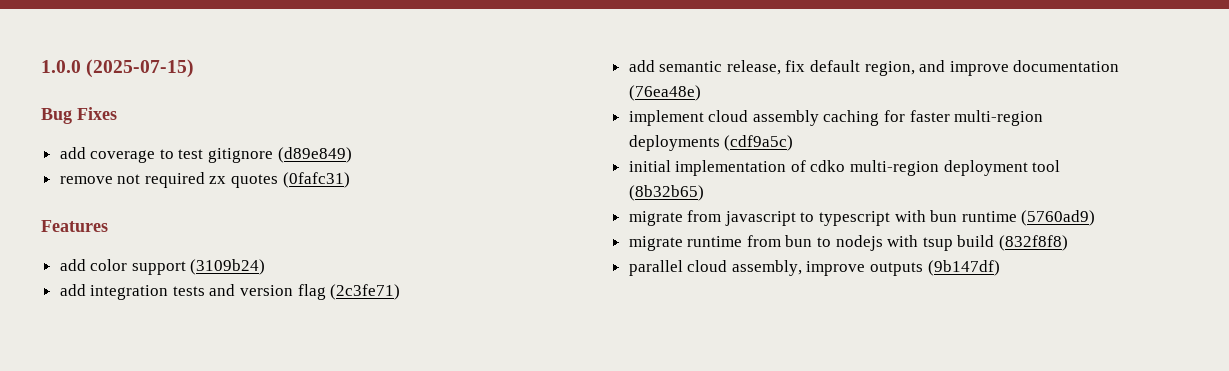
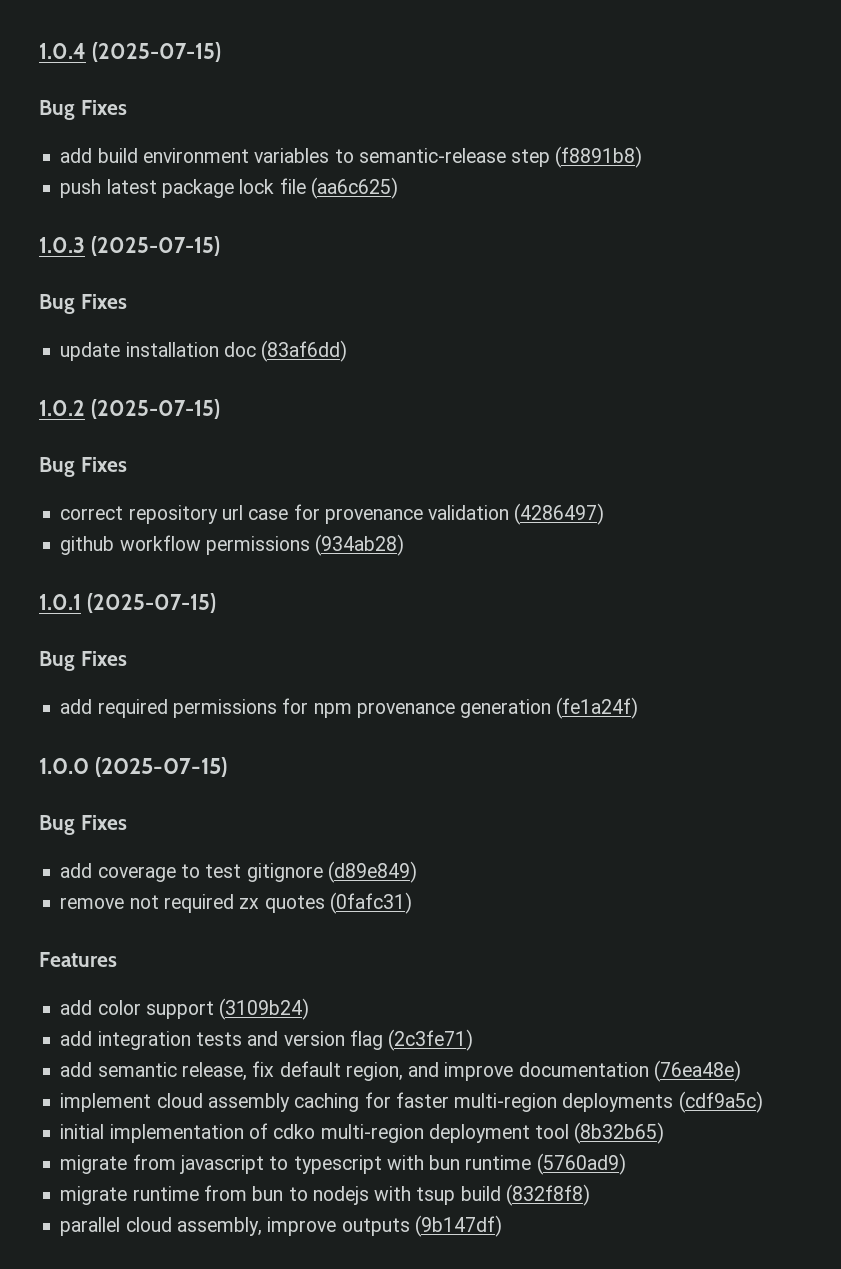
(41, 66) none -> [39,42,221,62] [39,100,127,120] [60,146,643,168] [60,177,398,199] [39,236,220,256] [39,294,127,314] [60,340,348,362] [39,399,220,419] [39,457,127,477] [60,503,605,525] [60,534,405,556] [39,593,216,613] [39,651,127,671] [60,697,639,719] 1.0.4 (2025-07-15) // Bug Fixes // add build environment variables to semantic-release step (f8891b8) // push latest package lock file (aa6c625) // 1.0.3 (2025-07-15) // Bug Fixes // update installation doc (83af6dd) // 1.0.2 (2025-07-15) // Bug Fixes // correct repository url case for provenance validation (4286497) // github workflow permissions (934ab28) // 1.0.1 (2025-07-15) // Bug Fixes // add required permissions for npm provenance generation (fe1a24f) //

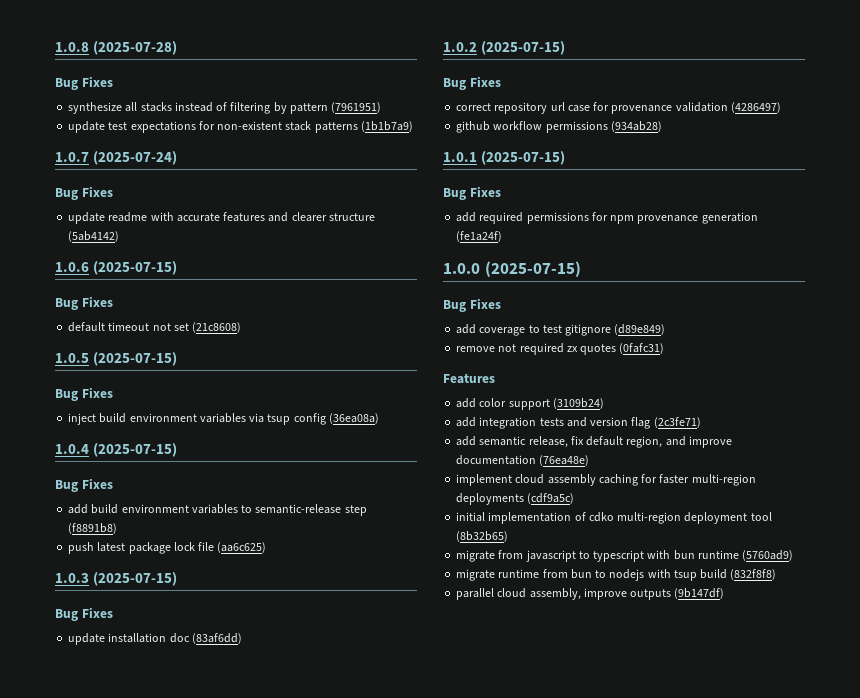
(39, 51) none -> [55,41,178,55] [55,76,113,90] [68,102,382,114] [68,121,413,133] [55,151,178,165] [55,186,113,200] [68,212,375,224] [68,231,120,242] [55,261,178,275] [55,296,113,310] [68,322,242,333] [55,352,178,366] [55,387,113,401] [68,413,379,425] 1.0.8 (2025-07-28) // Bug Fixes // synthesize all stacks instead of filtering by pattern (7961951) // update test expectations for non-existent stack patterns (1b1b7a9) // 1.0.7 (2025-07-24) // Bug Fixes // update readme with accurate features and clearer structure (5ab4142) // 1.0.6 (2025-07-15) // Bug Fixes // default timeout not set (21c8608) // 1.0.5 (2025-07-15) // Bug Fixes // inject build environment variables via tsup config (36ea08a) //

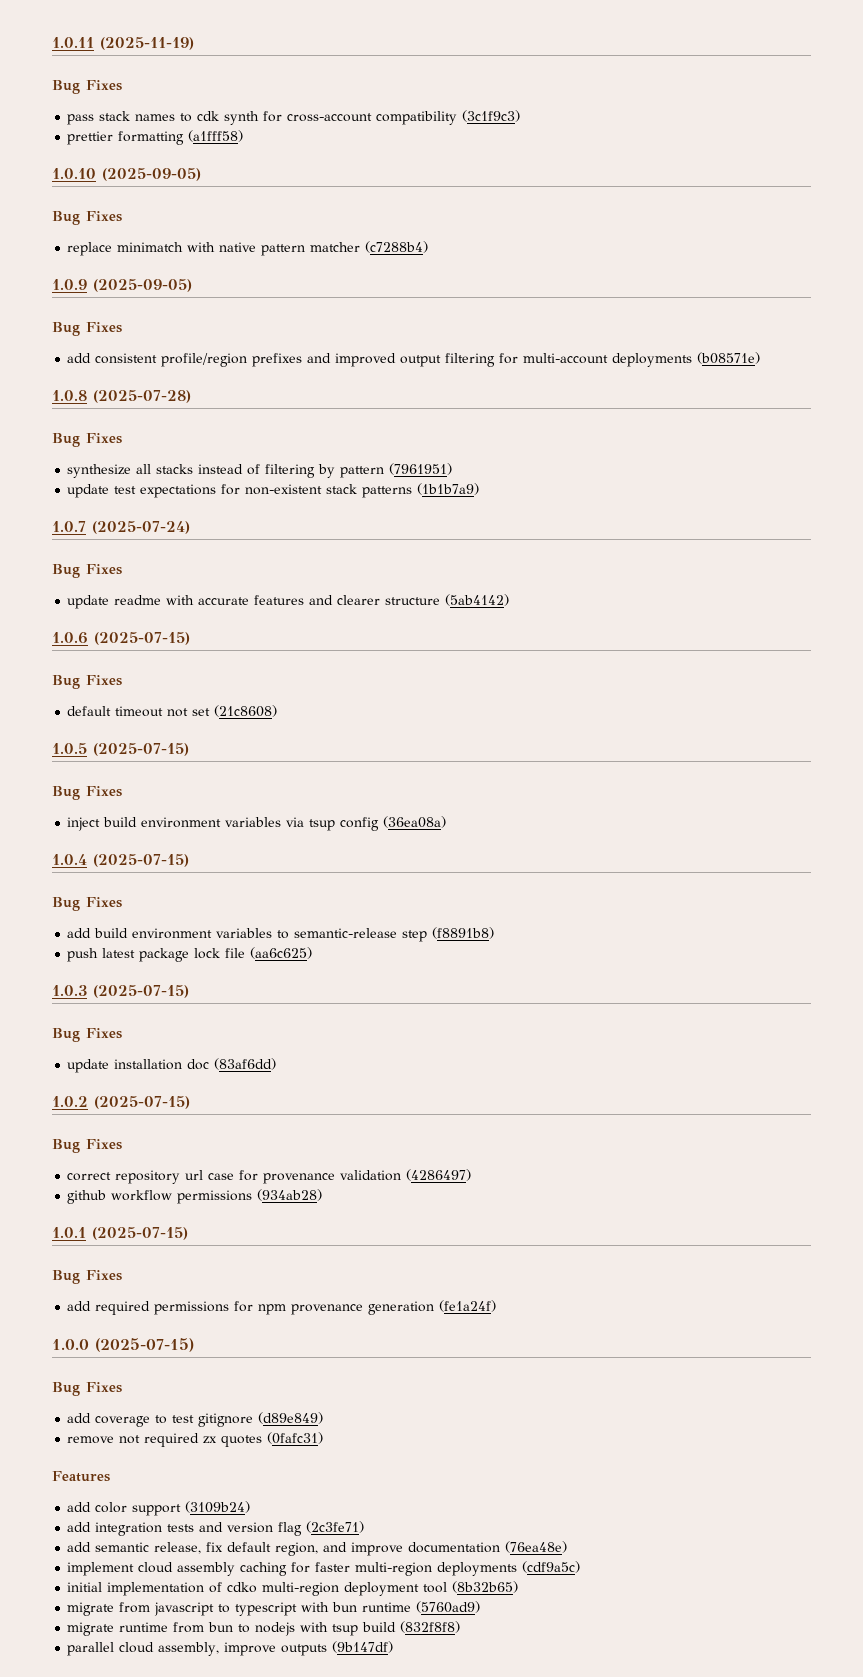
(55, 47) none -> [52,37,194,50] [52,80,122,94] [67,110,521,125] [67,130,244,145] [52,168,201,181] [52,211,122,225] [67,241,429,256] [52,279,192,292] [52,322,122,336] [67,352,761,367] 1.0.11 (2025-11-19) // Bug Fixes // pass stack names to cdk synth for cross-account compatibility (3c1f9c3) // prettier formatting (a1fff58) // 1.0.10 (2025-09-05) // Bug Fixes // replace minimatch with native pattern matcher (c7288b4) // 1.0.9 (2025-09-05) // Bug Fixes // add consistent profile/region prefixes and improved output filtering for multi-account deployments (b08571e) //

